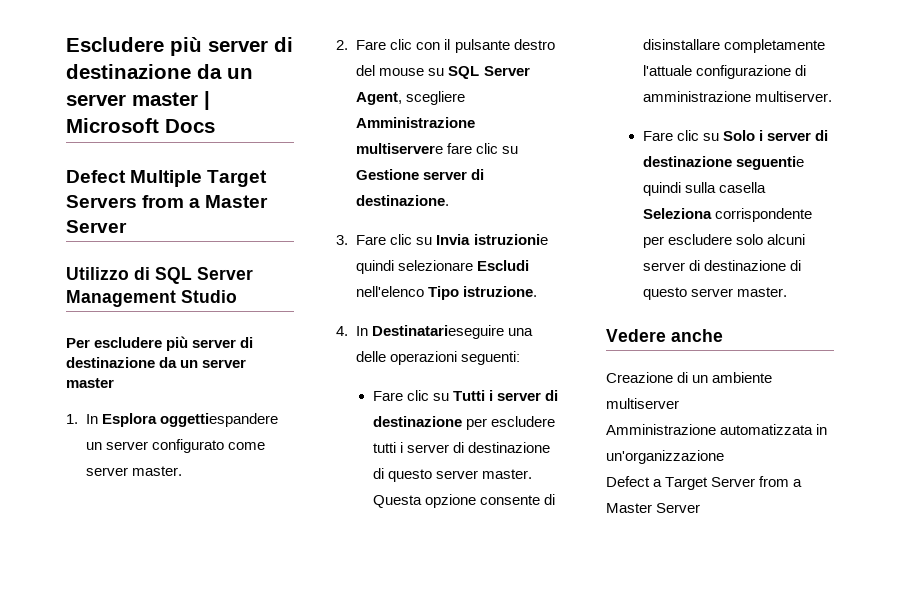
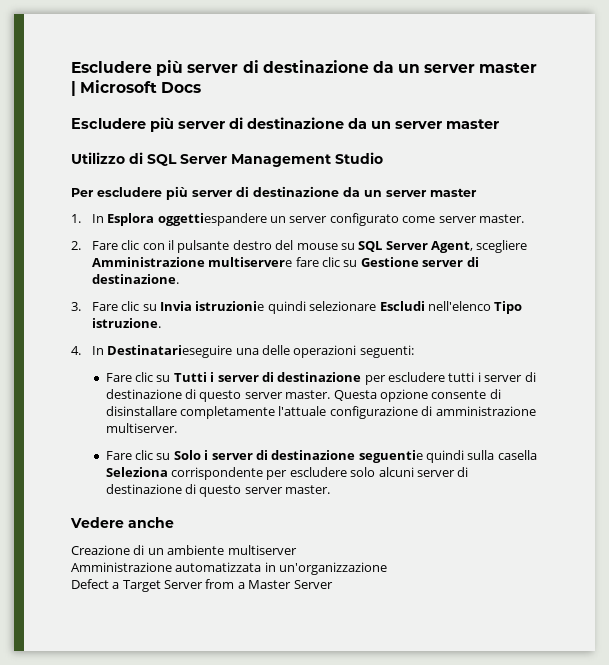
[66,170,268,187] [66,195,269,208] [66,220,127,233] Defect Multiple Target Servers from a Master Server -> [71,117,499,132] Escludere più server di destinazione da un server master

